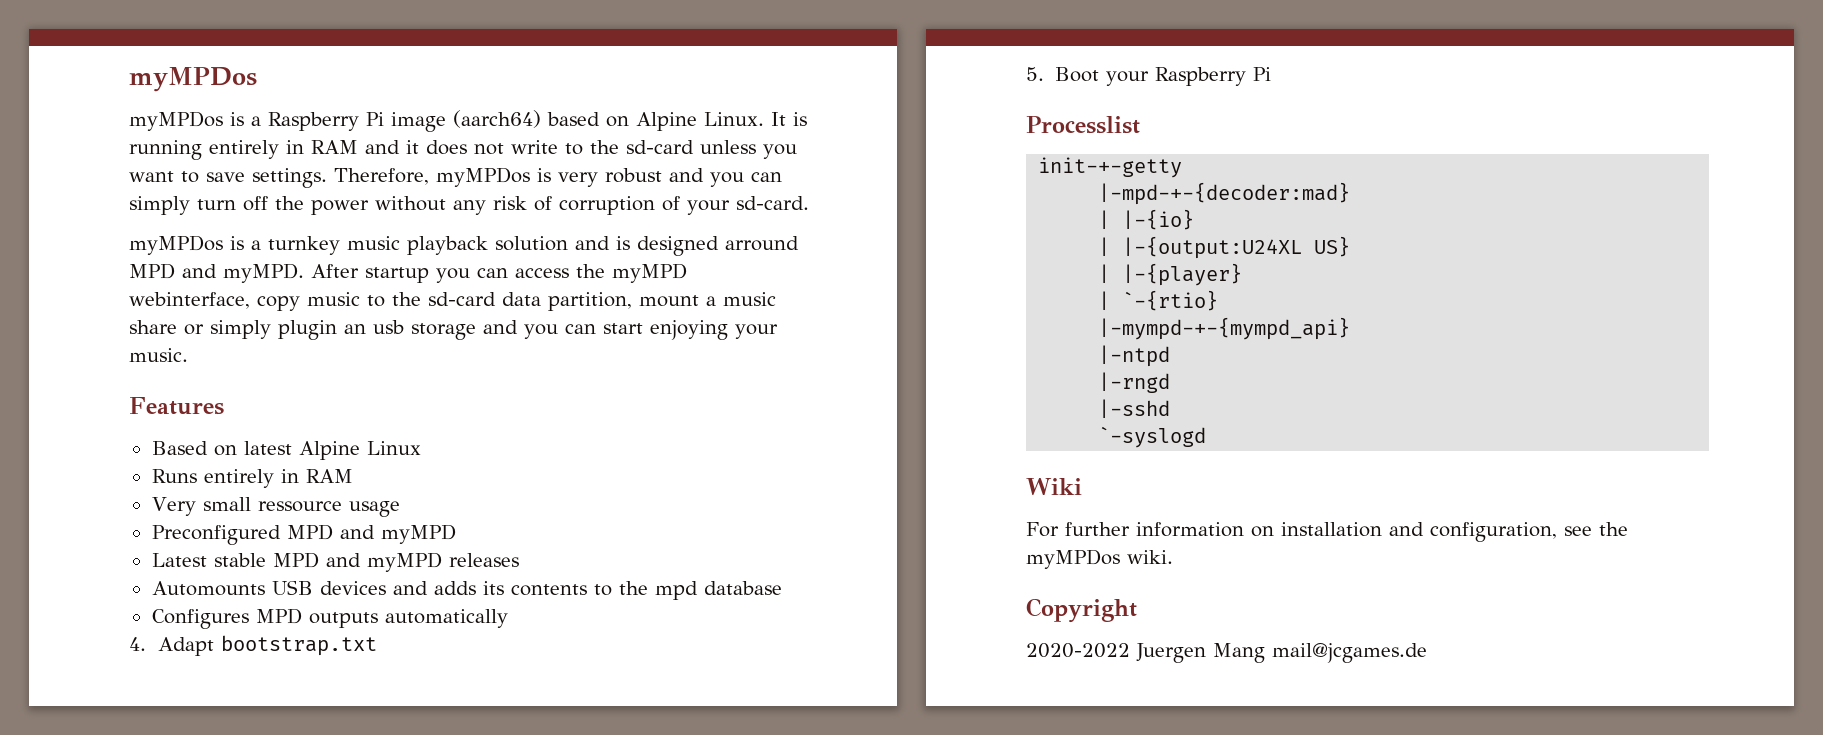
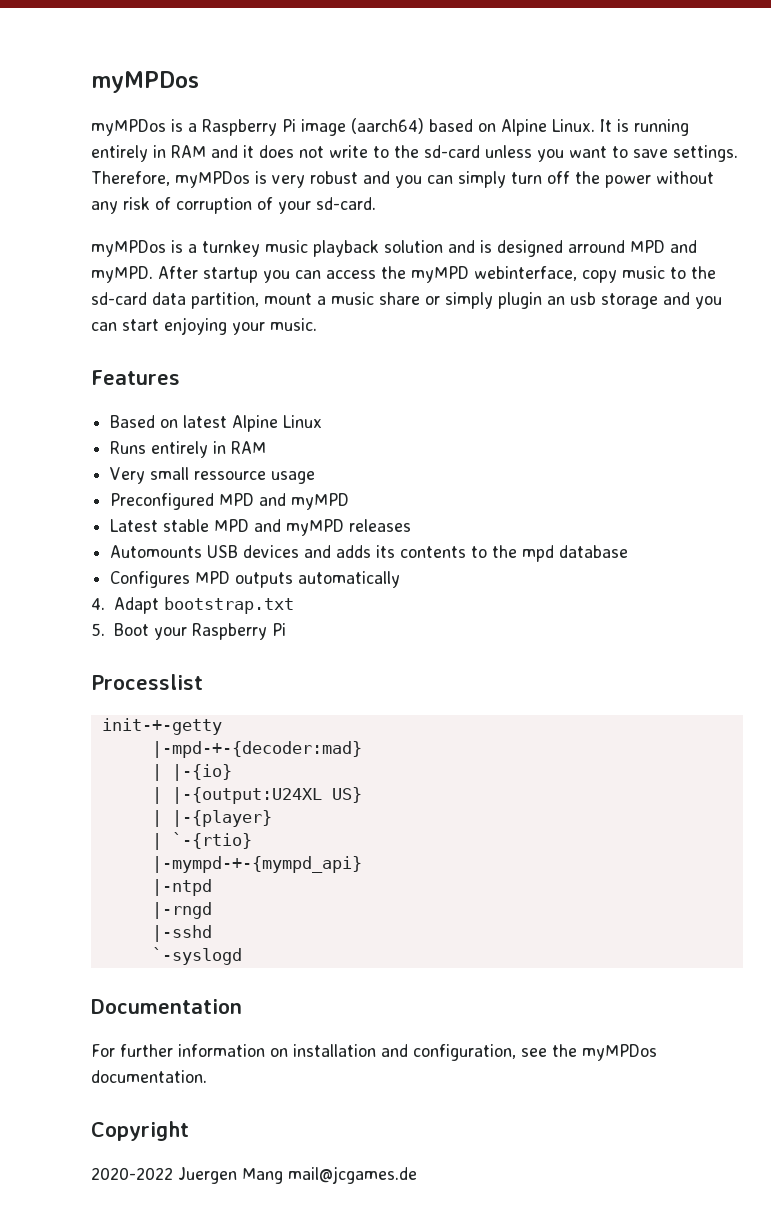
[1026,478,1082,495] Wiki -> [91,999,242,1014] Documentation
[1127,550,1173,564] wiki. -> [91,1070,207,1083] documentation.

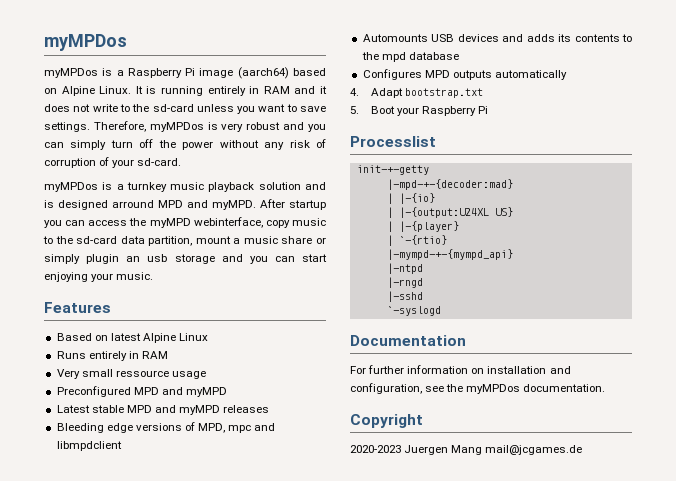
(412, 525) none -> [56,422,276,433] [56,441,122,451] // Bleeding edge versions of MPD, mpc and libmpdclient
[91,1167,173,1180] 2020-2022 -> [350,445,401,453] 2020-2023

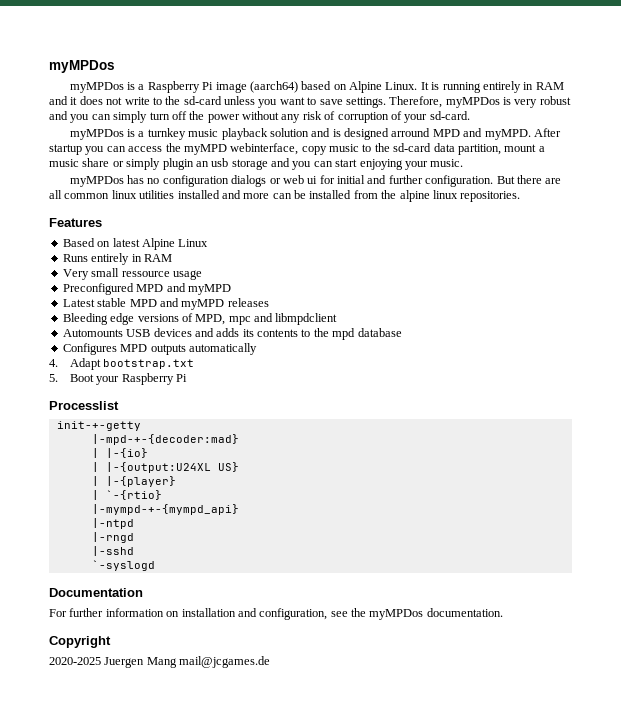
(154, 276) none -> [69,175,562,187] [49,190,521,202] // myMPDos has no configuration dialogs or web ui for initial and further configuration. But there are all common linux utilities installed and more can be installed from the alpine linux repositories.
[350,445,401,453] 2020-2023 -> [49,657,101,665] 2020-2025

